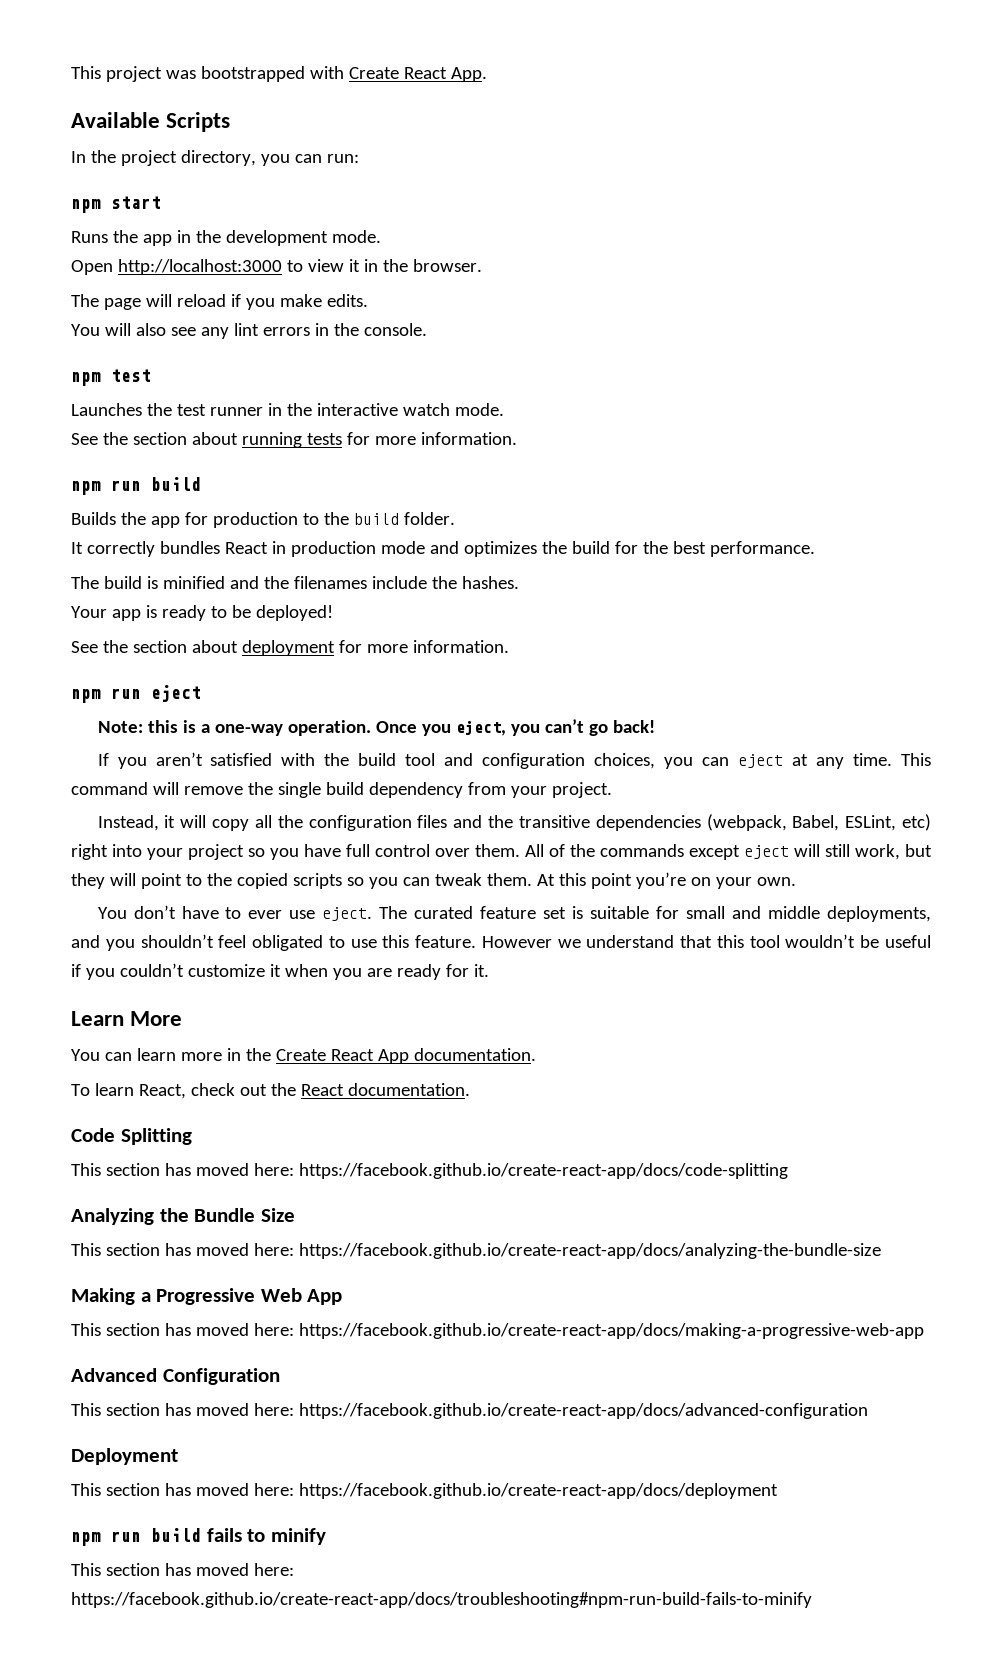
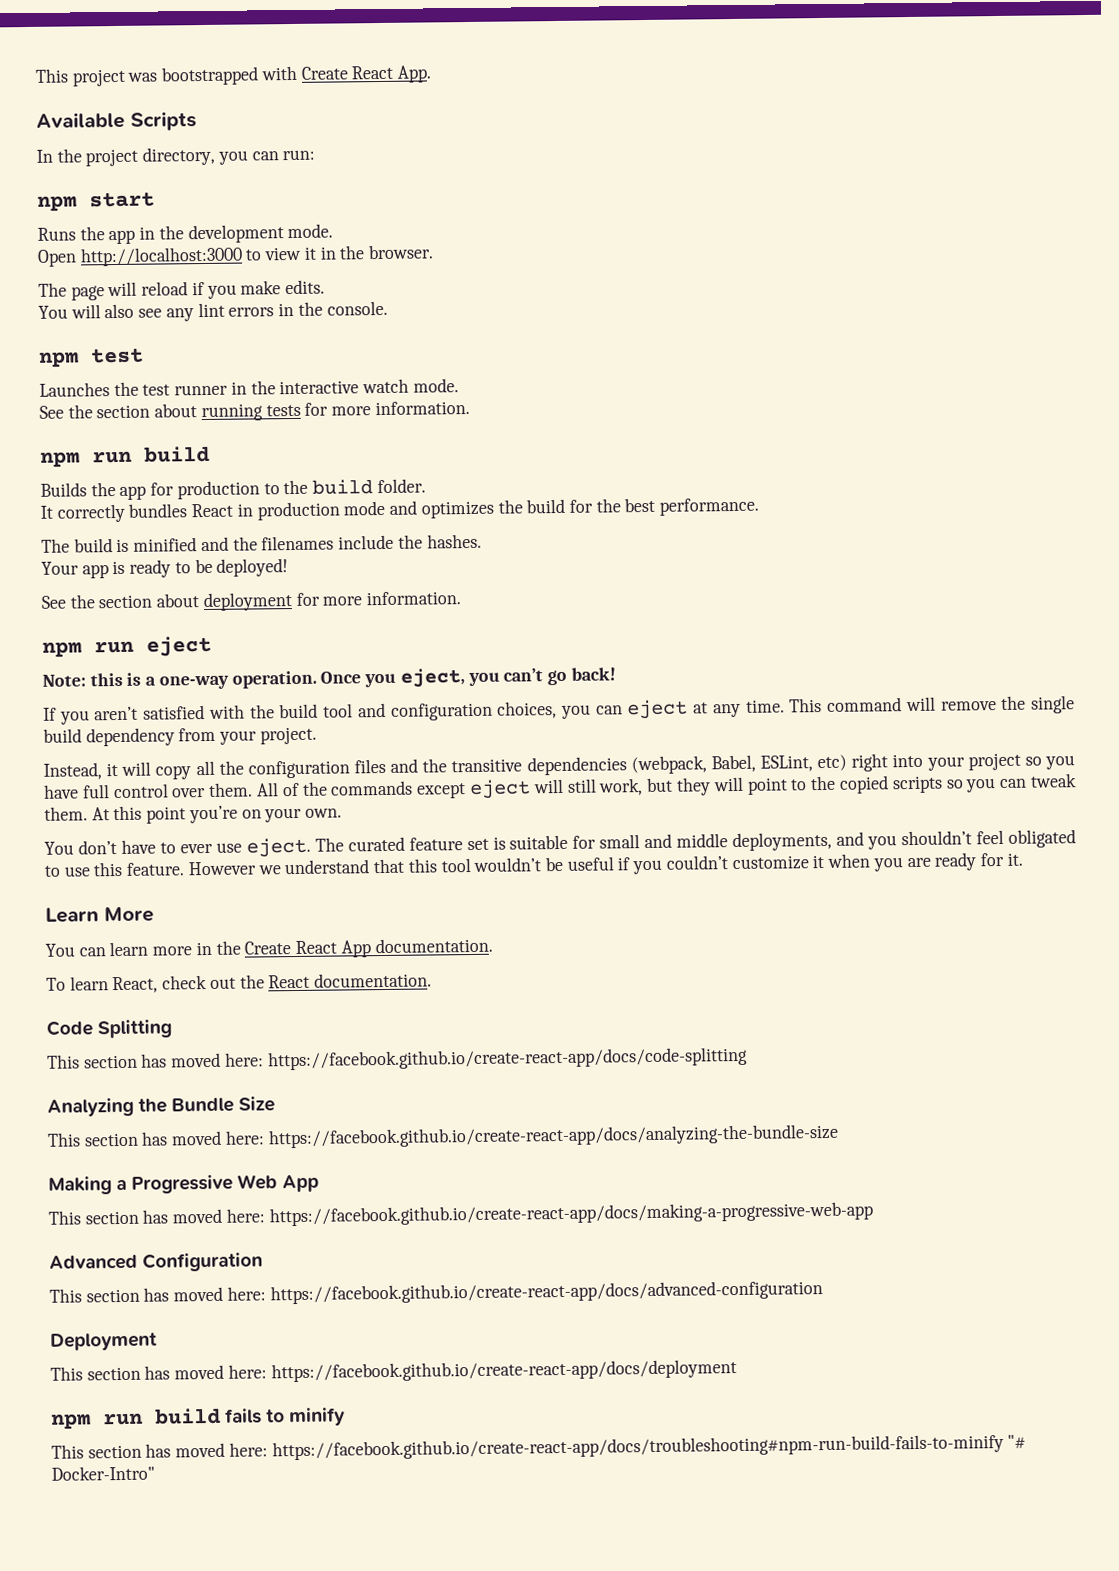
(812, 1600) none -> [1007,1434,1027,1449] [51,1465,155,1481] "# Docker-Intro"

